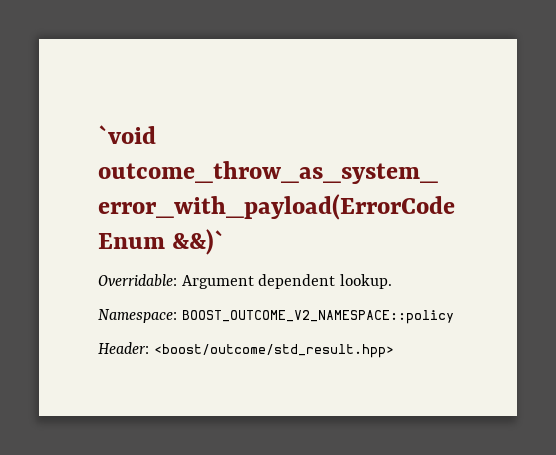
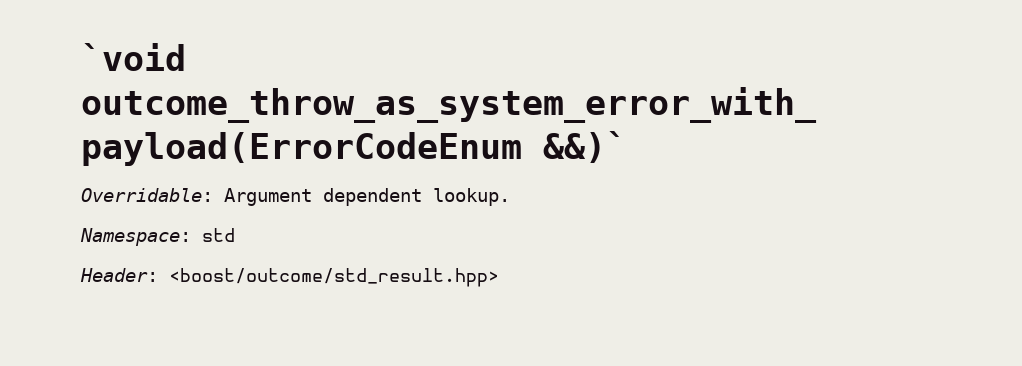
[181,310,454,324] BOOST_OUTCOME_V2_NAMESPACE::policy -> [202,228,235,242] std

